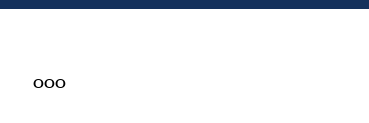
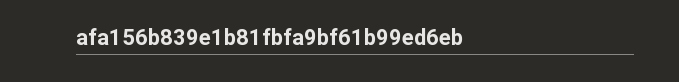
[33,79,66,88] ooo -> [76,28,463,45] afa156b839e1b81fbfa9bf61b99ed6eb

